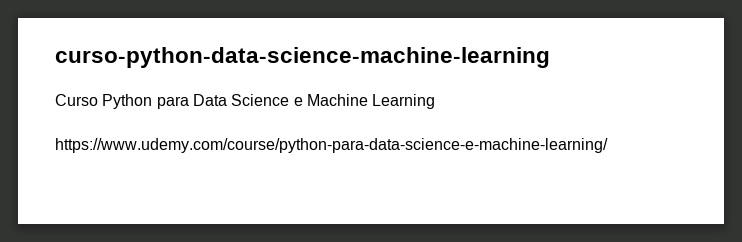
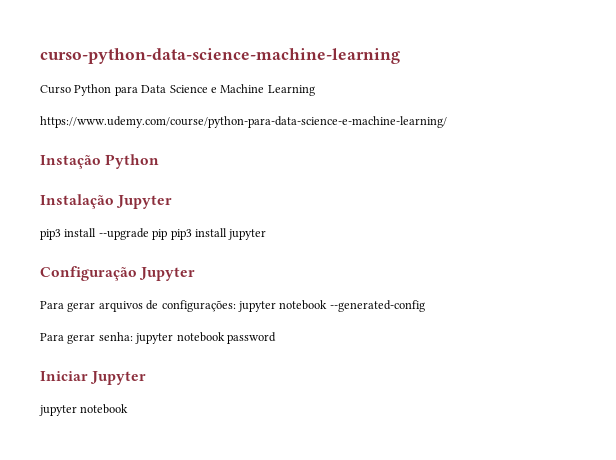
(608, 145) none -> [40,154,160,169] [40,194,173,209] [40,228,267,240] [40,266,196,281] [40,300,425,312] [40,332,276,344] [40,371,147,385] [39,404,129,416] // Instação Python // Instalação Jupyter // pip3 install --upgrade pip pip3 install jupyter // Configuração Jupyter // Para gerar arquivos de configurações: jupyter notebook --generated-config // Para gerar senha: jupyter notebook password // Iniciar Jupyter // jupyter notebook

